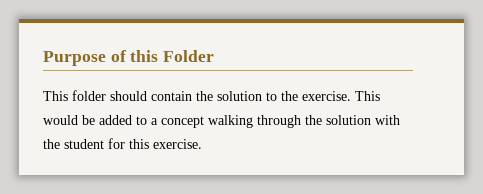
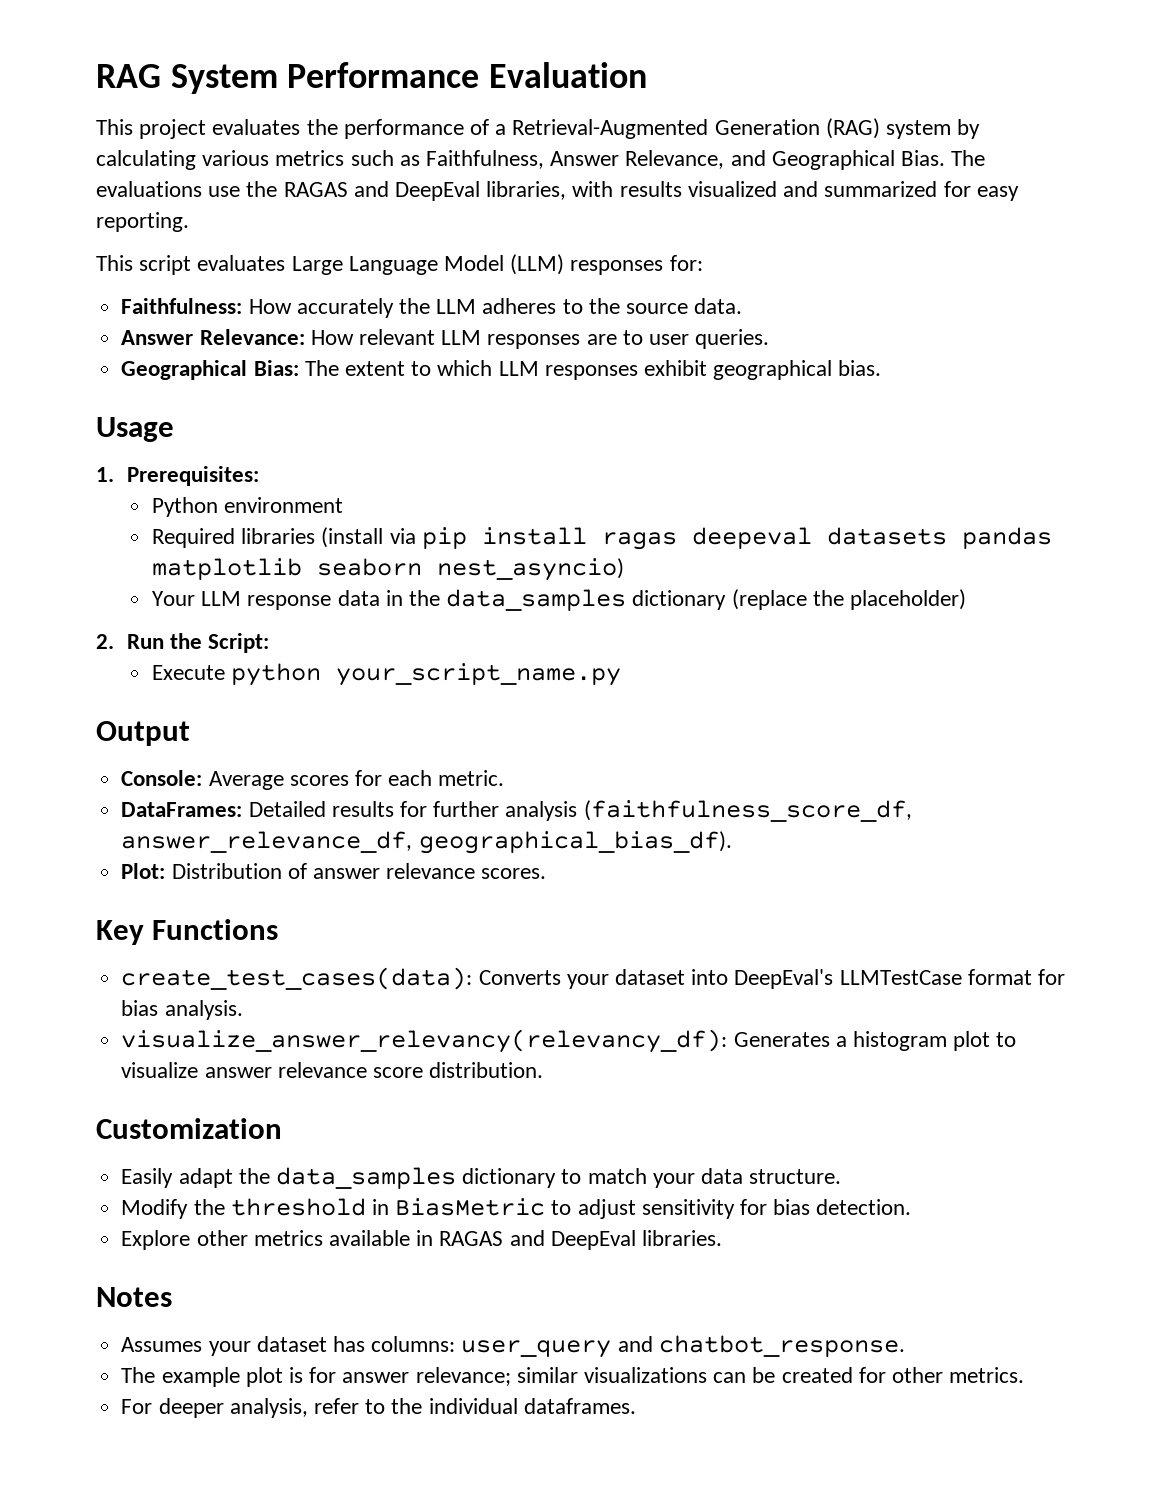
[43,50,215,66] [43,90,380,101] [43,115,400,128] [43,138,202,149] Purpose of this Folder // This folder should contain the solution to the exercise. This would be added to a concept walking through the solution with the student for this exercise. -> [96,62,648,94] [96,118,981,139] [96,150,986,170] [96,181,1019,201] [96,212,189,232] [96,254,703,275] [121,298,743,318] [121,329,770,349] [121,360,882,380] [96,417,174,442] [96,466,259,486] [151,497,344,517] [151,527,1052,550] [151,558,624,581] [151,589,967,611] [96,633,270,653] [151,663,622,686] [96,721,190,746] [121,770,505,790] [121,800,912,822] [121,831,732,854] [121,863,547,879] [96,919,279,945] [121,967,1065,990] [121,1000,243,1020] [121,1029,1017,1053] [121,1062,544,1078] [96,1118,282,1139] [121,1167,842,1189] [121,1198,912,1219] [121,1230,722,1250] [96,1287,172,1307] [121,1335,905,1358] [121,1367,1025,1387] [121,1398,636,1418] RAG System Performance Evaluation // This project evaluates the performance of a Retrieval-Augmented Generation (RAG) system by calculating various metrics such as Faithfulness, Answer Relevance, and Geographical Bias. The evaluations use the RAGAS and DeepEval libraries, with results visualized and summarized for easy reporting. // This script evaluates Large Language Model (LLM) responses for: // Faithfulness: How accurately the LLM adheres to the source data. // Answer Relevance: How relevant LLM responses are to user queries. // Geographical Bias: The extent to which LLM responses exhibit geographical bias. // Usage // 1. Prerequisites: // Python environment // Required libraries (install via pip install ragas deepeval datasets pandas matplotlib seaborn nest_asyncio) // Your LLM response data in the data_samples dictionary (replace the placeholder) // 2. Run the Script: // Execute python your_script_name.py // Output // Console: Average scores for each metric. // DataFrames: Detailed results for further analysis (faithfulness_score_df, answer_relevance_df, geographical_bias_df). // Plot: Distribution of answer relevance scores. // Key Functions // create_test_cases(data): Converts your dataset into DeepEval's LLMTestCase format for bias analysis. // visualize_answer_relevancy(relevancy_df): Generates a histogram plot to visualize answer relevance score distribution. // Customization // Easily adapt the data_samples dictionary to match your data structure. // Modify the threshold in BiasMetric to adjust sensitivity for bias detection. // Explore other metrics available in RAGAS and DeepEval libraries. // Notes // Assumes your dataset has columns: user_query and chatbot_response. // The example plot is for answer relevance; similar visualizations can be created for other metrics. // For deeper analysis, refer to the individual dataframes.

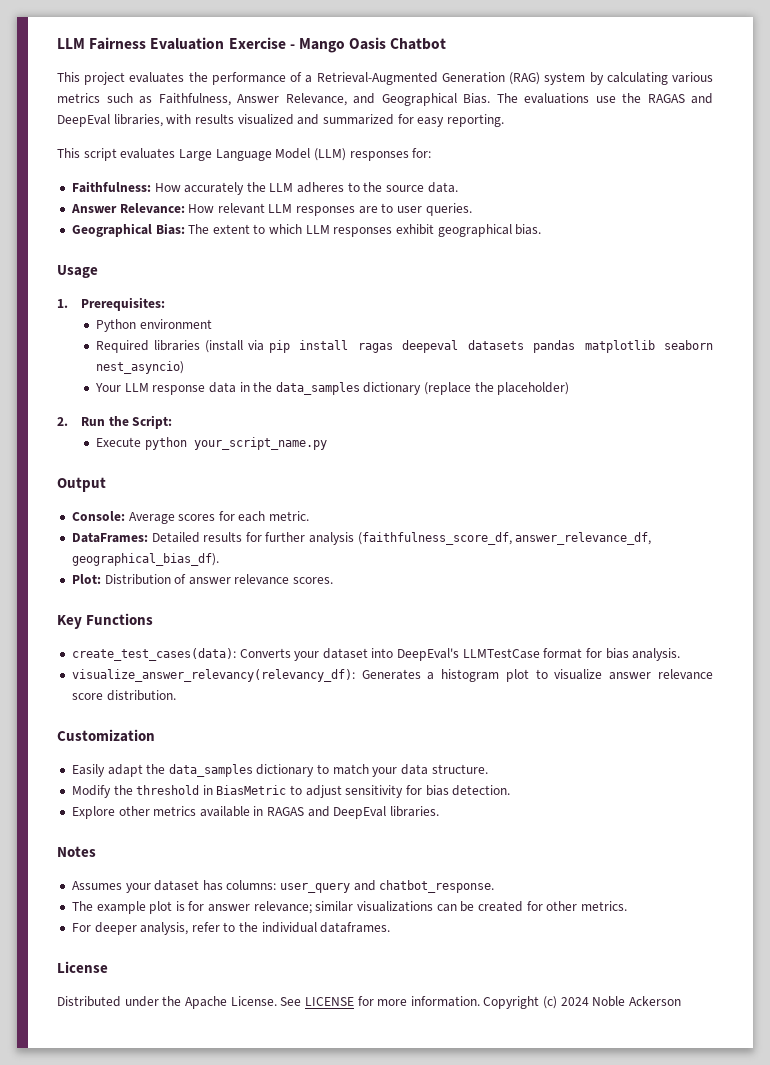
[96,62,648,94] RAG System Performance Evaluation -> [57,37,447,53] LLM Fairness Evaluation Exercise - Mango Oasis Chatbot
(636, 1406) none -> [57,961,108,973] [57,996,682,1009] // License // Distributed under the Apache License. See LICENSE for more information. Copyright (c) 2024 Noble Ackerson

